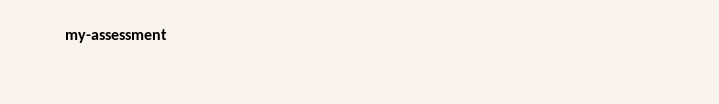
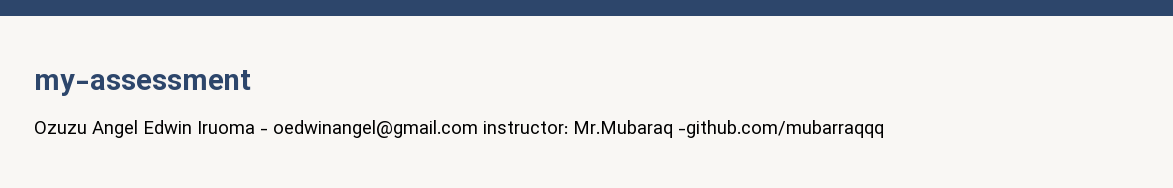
(167, 36) none -> [34,120,884,138] // Ozuzu Angel Edwin Iruoma - oedwinangel@gmail.com instructor: Mr.Mubaraq -github.com/mubarraqqq

